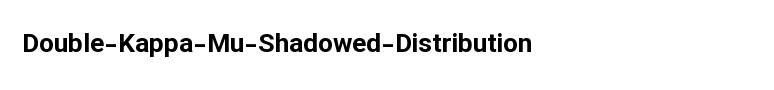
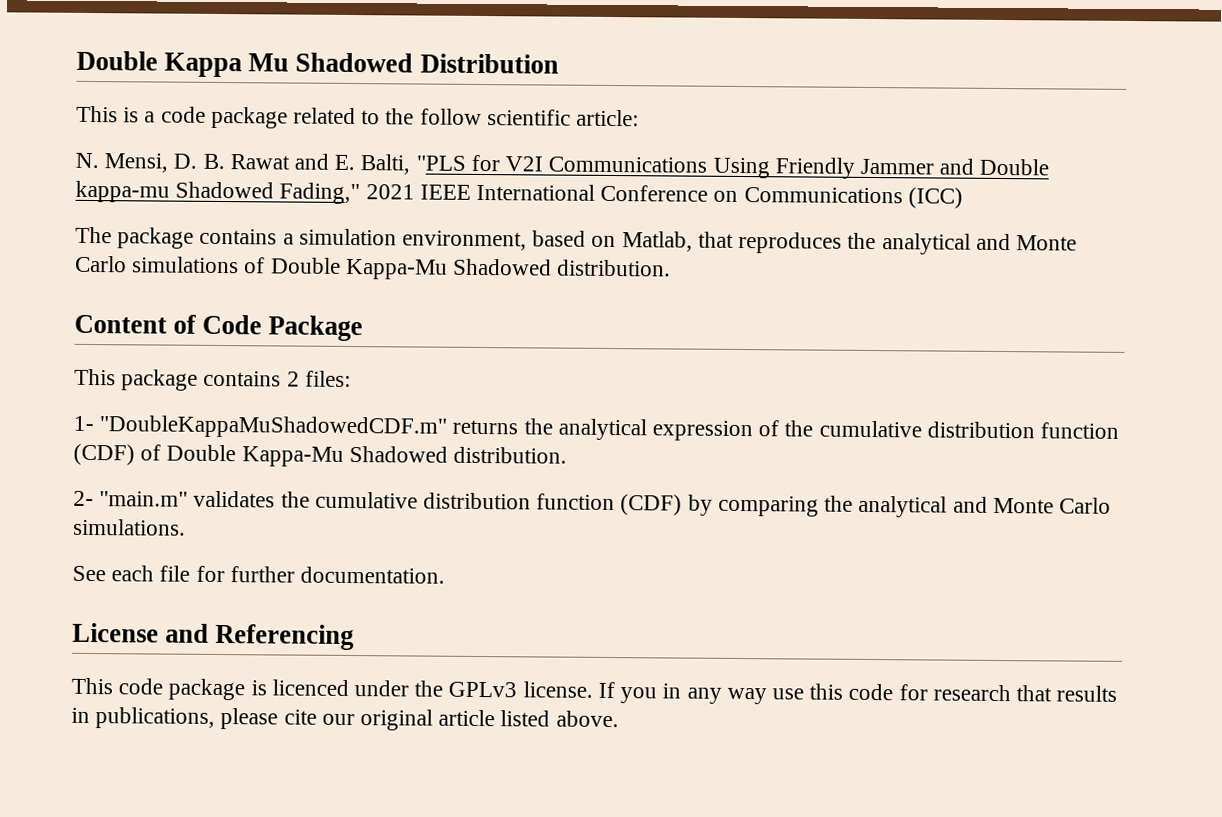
[22,33,532,57] Double-Kappa-Mu-Shadowed-Distribution -> [76,50,559,78] [76,105,640,129] [75,152,1050,179] [75,180,963,209] [75,226,1077,255] [75,255,672,280] [74,314,364,342] [74,368,351,391] [73,415,1120,442] [73,443,568,467] [73,490,1111,518] [73,518,186,536] [72,565,446,584] [72,622,355,651] [71,677,1118,705] [71,707,619,731] Double Kappa Mu Shadowed Distribution // This is a code package related to the follow scientific article: // N. Mensi, D. B. Rawat and E. Balti, "PLS for V2I Communications Using Friendly Jammer and Double kappa-mu Shadowed Fading," 2021 IEEE International Conference on Communications (ICC) // The package contains a simulation environment, based on Matlab, that reproduces the analytical and Monte Carlo simulations of Double Kappa-Mu Shadowed distribution. // Content of Code Package // This package contains 2 files: // 1- "DoubleKappaMuShadowedCDF.m" returns the analytical expression of the cumulative distribution function (CDF) of Double Kappa-Mu Shadowed distribution. // 2- "main.m" validates the cumulative distribution function (CDF) by comparing the analytical and Monte Carlo simulations. // See each file for further documentation. // License and Referencing // This code package is licenced under the GPLv3 license. If you in any way use this code for research that results in publications, please cite our original article listed above.

